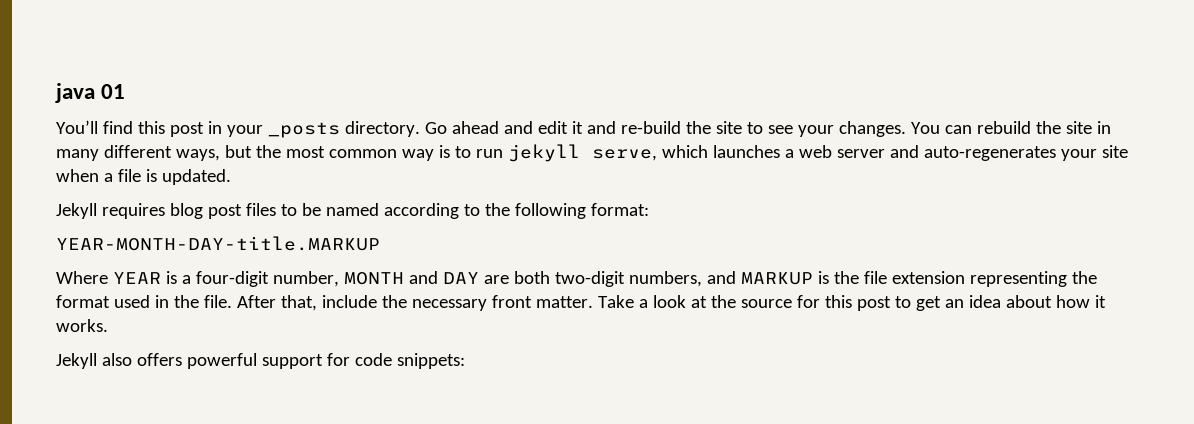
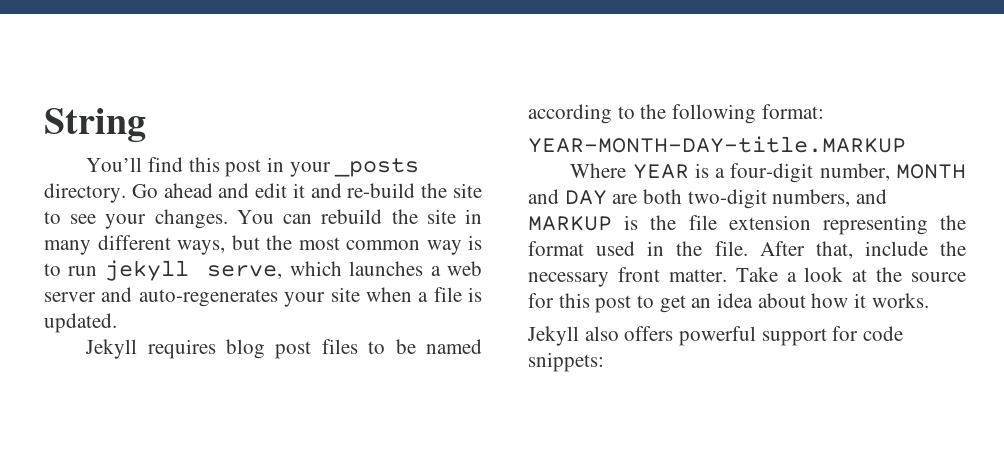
[55,83,126,103] java 01 -> [44,108,146,142] String

